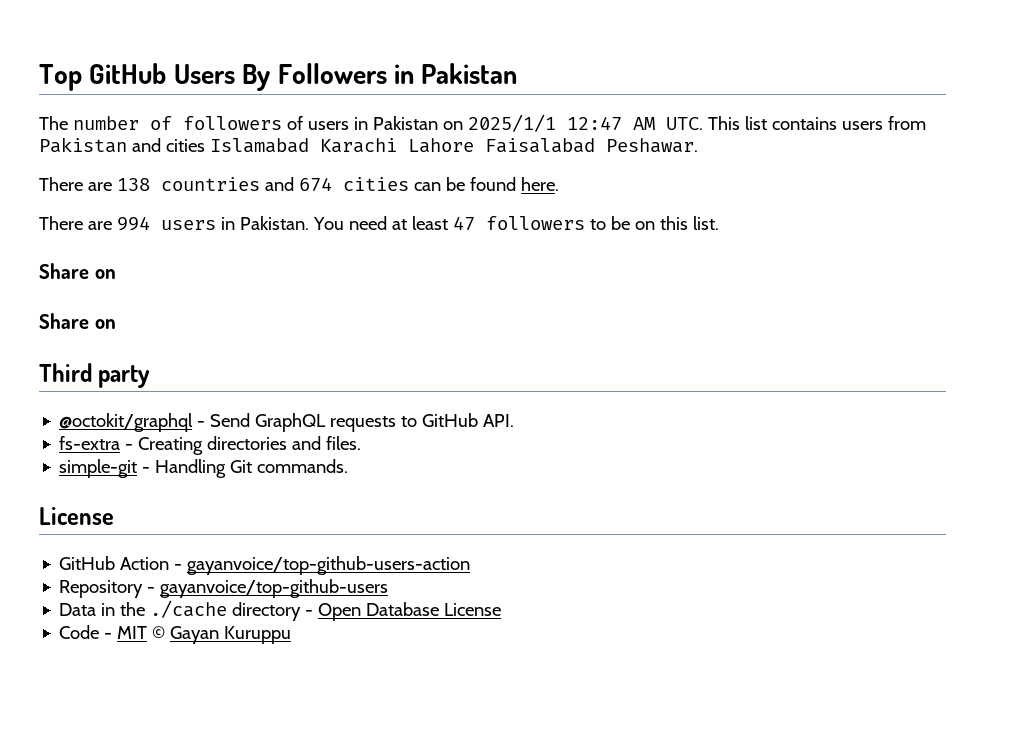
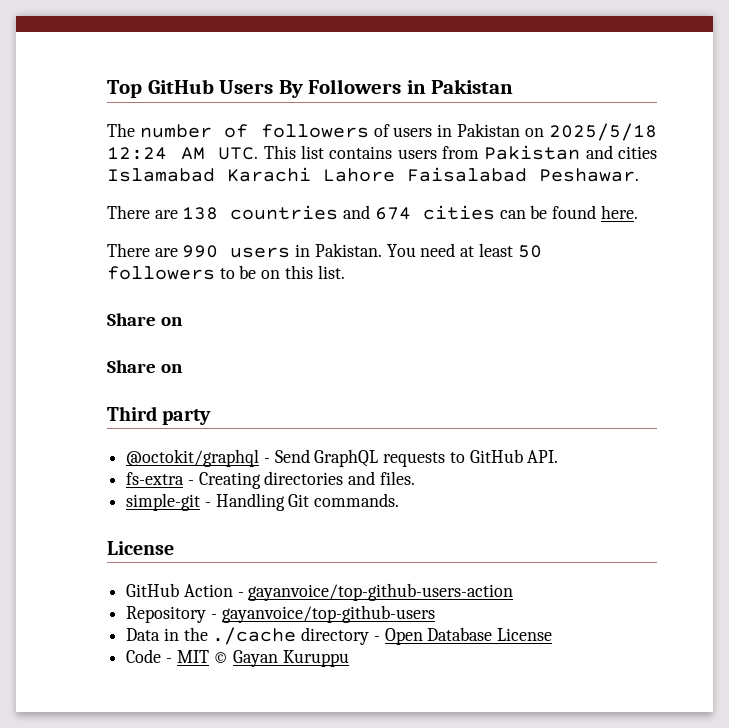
[467,114,622,132] 2025/1/1 12:47 -> [548,123,657,141] [107,147,167,160] 2025/5/18 12:24
[116,216,150,231] 994 -> [182,245,219,258] 990
[452,216,475,230] 47 -> [517,245,542,258] 50

